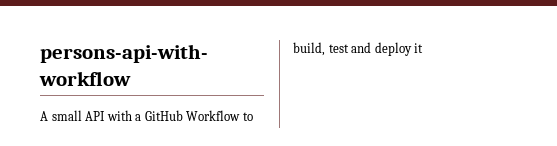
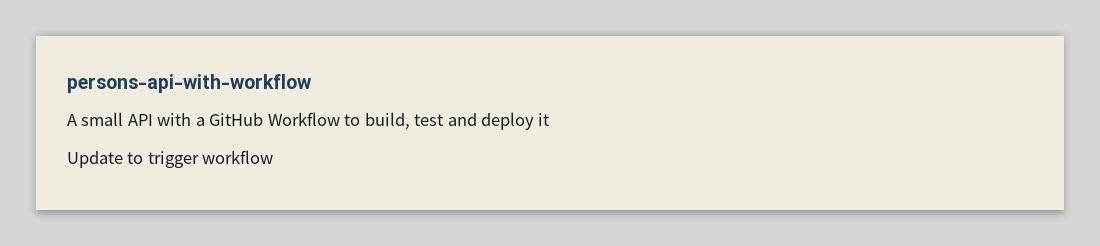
(424, 48) none -> [67,150,274,168] // Update to trigger workflow

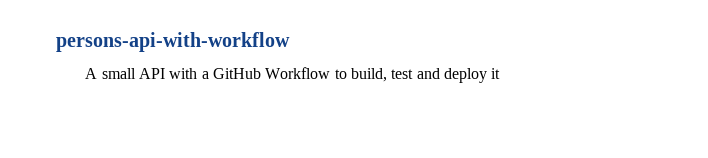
[67,150,274,168] // Update to trigger workflow -> (501, 73) none

